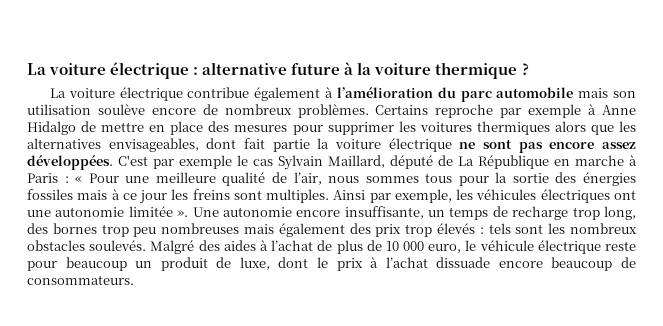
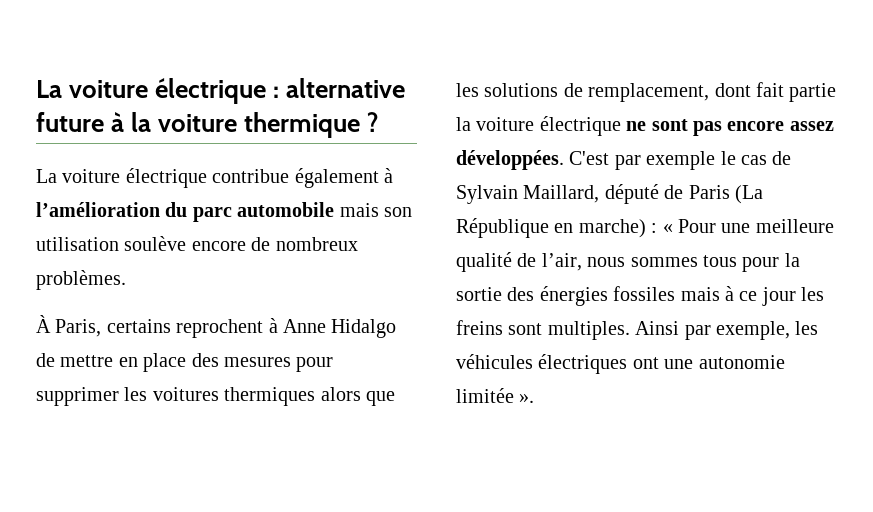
[375,104,582,118] Certains reproche par exemple -> [36,315,264,338] // À Paris, certains reprochent
[27,138,199,152] alternatives envisageables, -> [484,83,710,102] solutions de remplacement,
(273, 162) none -> [772,151,792,165] de
[458,155,637,169] [27,173,58,183] La République en marche à Paris -> [688,185,763,204] [456,218,646,238] Paris (La République en marche)
[192,206,636,220] [27,223,637,237] [27,240,636,254] [27,257,636,271] [27,275,134,285] Une autonomie encore insuffisante, un temps de recharge trop long, des bornes trop peu nombreuses mais également des prix trop élevés : tels sont les nombreux obstacles soulevés. Malgré des aides à l’achat de plus de 10 000 euro, le véhicule électrique reste pour beaucoup un produit de luxe, dont le prix à l’achat dissuade encore beaucoup de consommateurs. -> (535, 398) none

